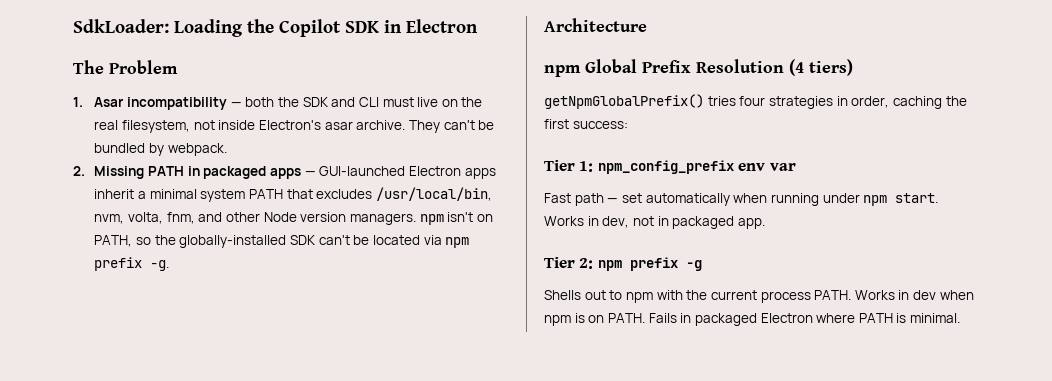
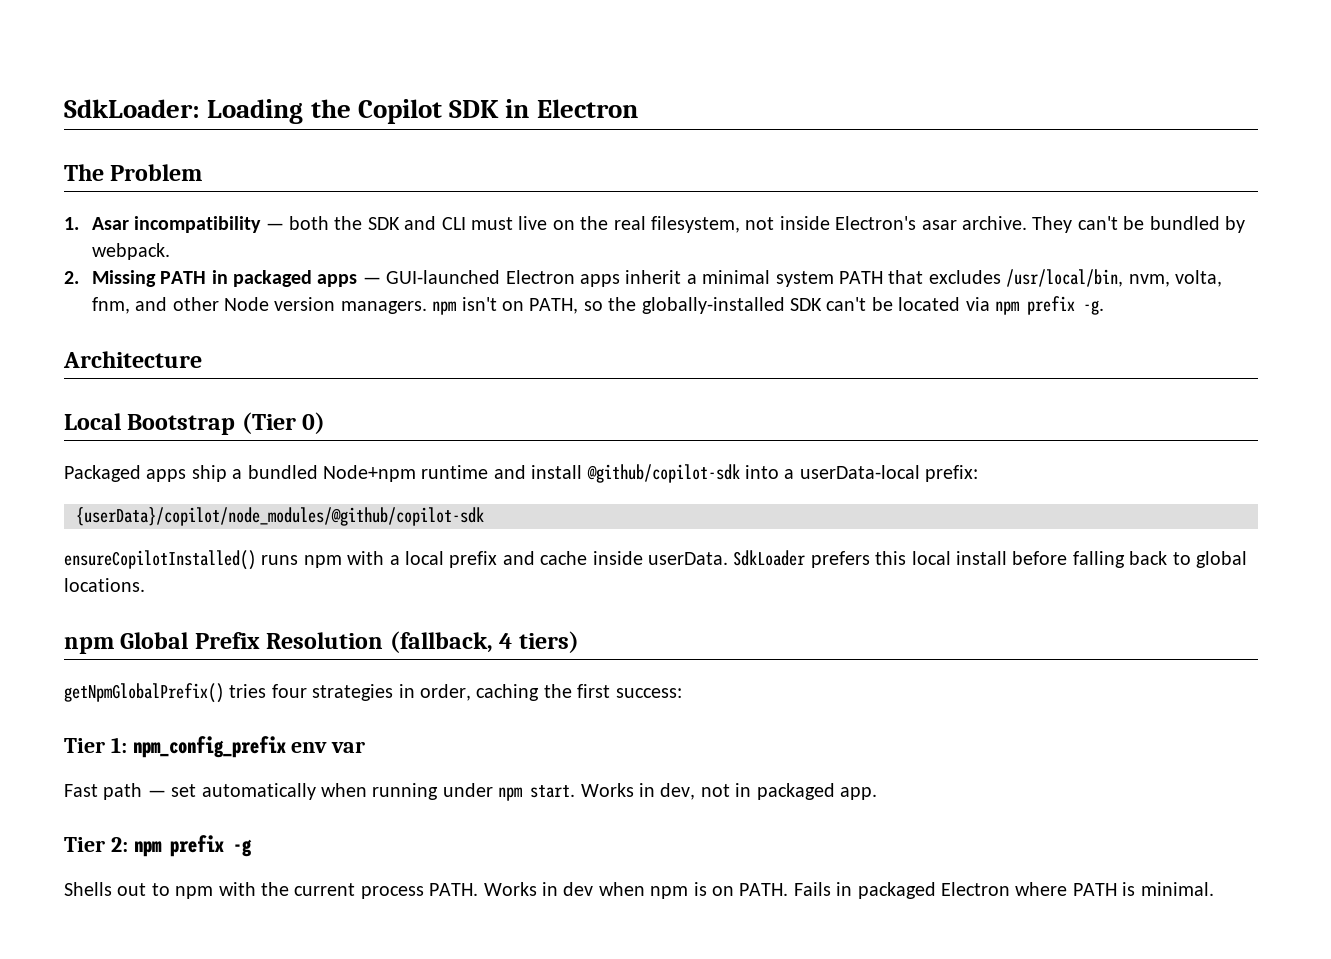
(647, 25) none -> [64,412,326,435] [64,464,979,483] [76,507,484,526] [64,550,1247,570] [64,578,145,592] // Local Bootstrap (Tier 0) // Packaged apps ship a bundled Node+npm runtime and install @github/copilot-sdk into a userData-local prefix: // {userData}/copilot/node_modules/@github/copilot-sdk // ensureCopilotInstalled() runs npm with a local prefix and cache inside userData. SdkLoader prefers this local install before falling back to global locations.
[789,59,804,76] (4 -> [389,631,513,653] (fallback, 4

